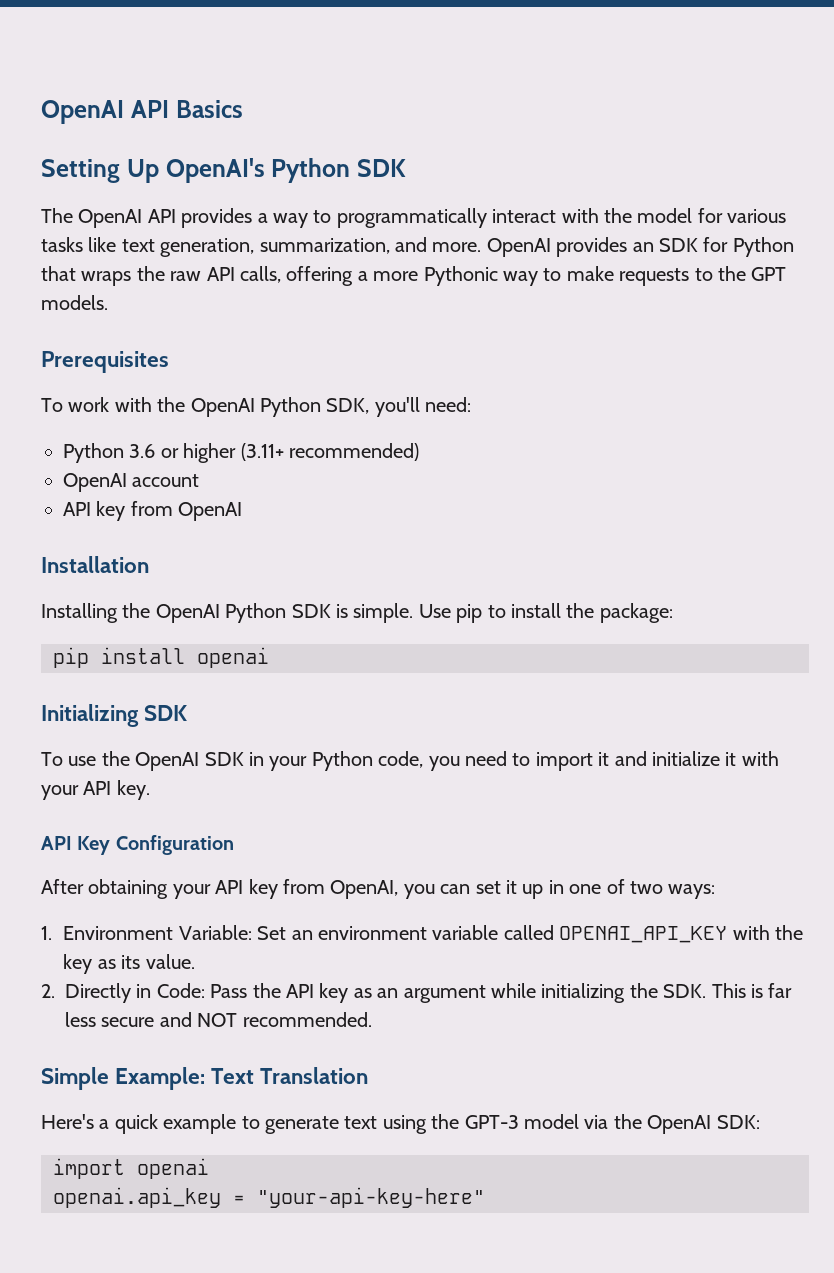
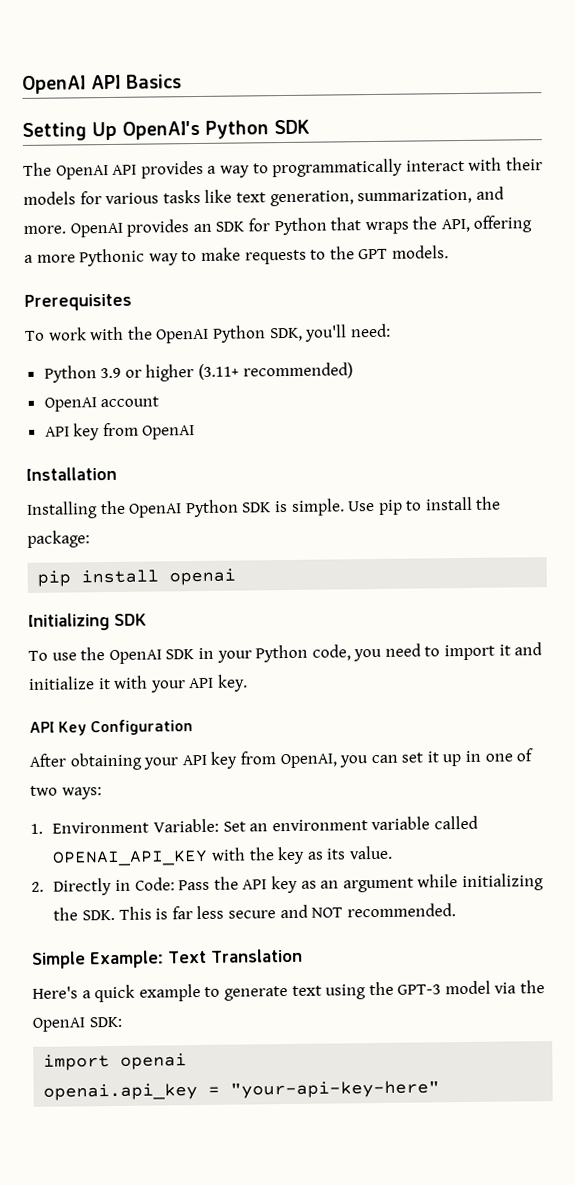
[603,208,693,223] the model -> [505,157,543,171] [23,191,76,205] their models
[170,266,281,283] raw API calls, -> [440,218,470,233] API,
[129,444,156,458] 3.6 -> [100,367,122,379] 3.9

